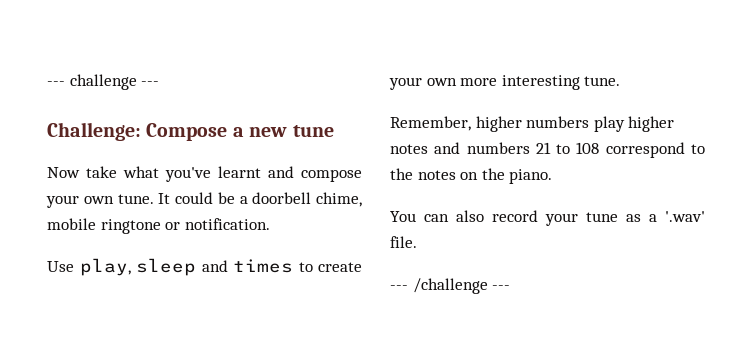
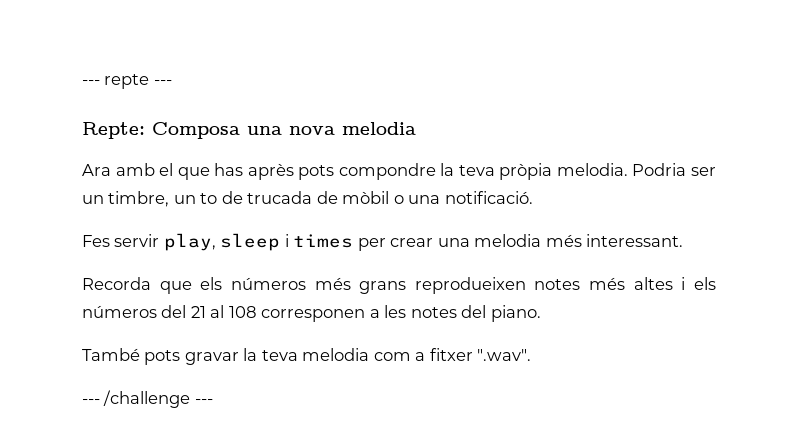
[47,74,137,90] --- challenge -> [82,74,150,89] --- repte
[47,122,334,141] [47,166,362,182] [46,192,362,208] [47,218,270,234] [47,258,362,276] [389,75,621,90] [390,116,675,132] [390,142,705,158] [390,168,553,184] [390,210,705,226] [390,236,417,248] Challenge: Compose a new tune // Now take what you've learnt and compose your own tune. It could be a doorbell chime, mobile ringtone or notification. // Use play, sleep and times to create your own more interesting tune. // Remember, higher numbers play higher notes and numbers 21 to 108 correspond to the notes on the piano. // You can also record your tune as a '.wav' file. -> [82,122,416,139] [82,163,717,180] [82,191,533,207] [82,233,684,251] [82,277,716,294] [82,305,541,322] [82,348,532,365] Repte: Composa una nova melodia // Ara amb el que has après pots compondre la teva pròpia melodia. Podria ser un timbre, un to de trucada de mòbil o una notificació. // Fes servir play, sleep i times per crear una melodia més interessant. // Recorda que els números més grans reprodueixen notes més altes i els números del 21 al 108 corresponen a les notes del piano. // També pots gravar la teva melodia com a fitxer ".wav".

